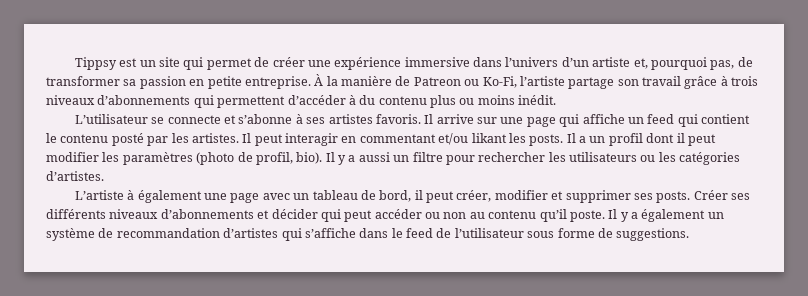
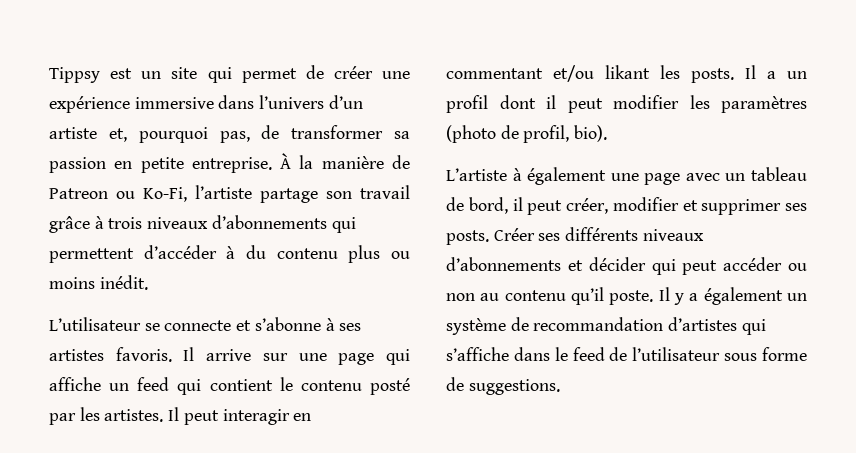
[325,152,741,165] [46,171,104,181] Il y a aussi un filtre pour rechercher les utilisateurs ou les catégories d’artistes. -> (608, 133) none

